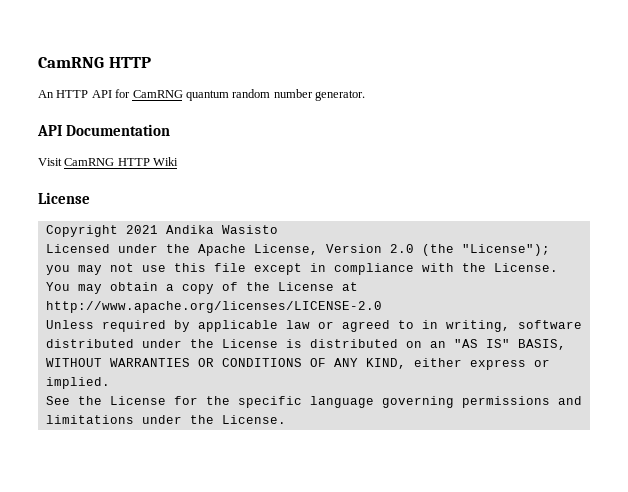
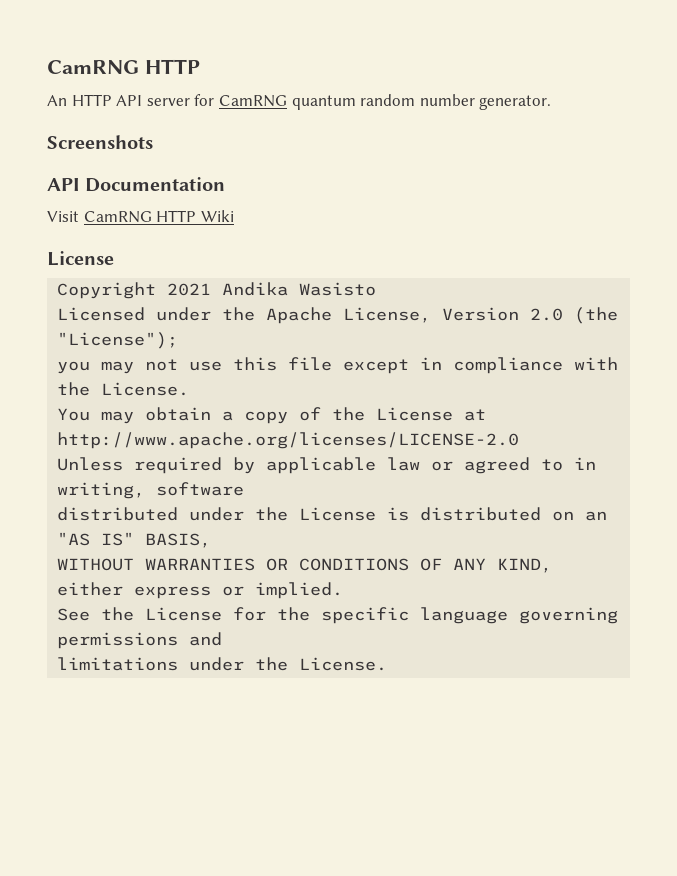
(112, 94) none -> [146,98,190,106] server
(365, 95) none -> [47,135,153,149] // Screenshots

